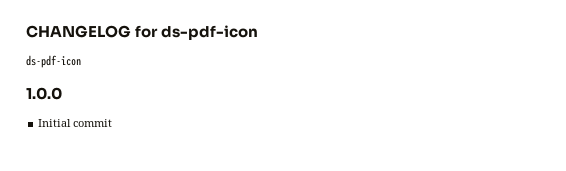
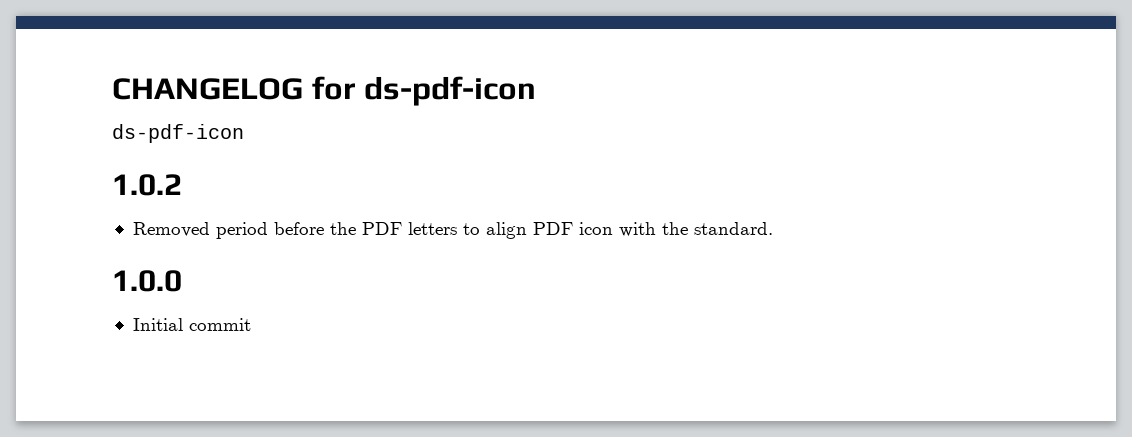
(81, 61) none -> [112,174,182,196] [132,222,773,239] // 1.0.2 // Removed period before the PDF letters to align PDF icon with the standard.

